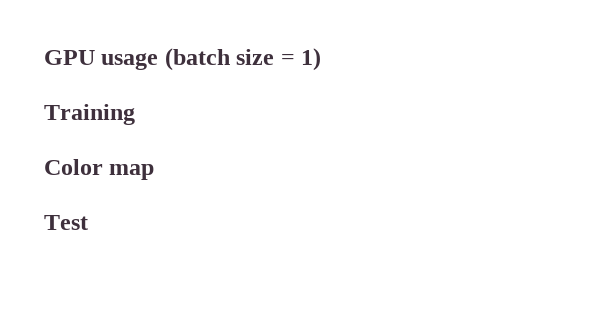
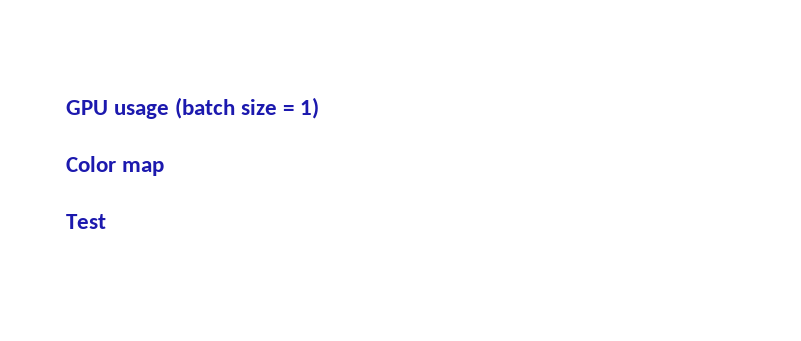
[44,104,135,125] // Training -> (320, 108) none

